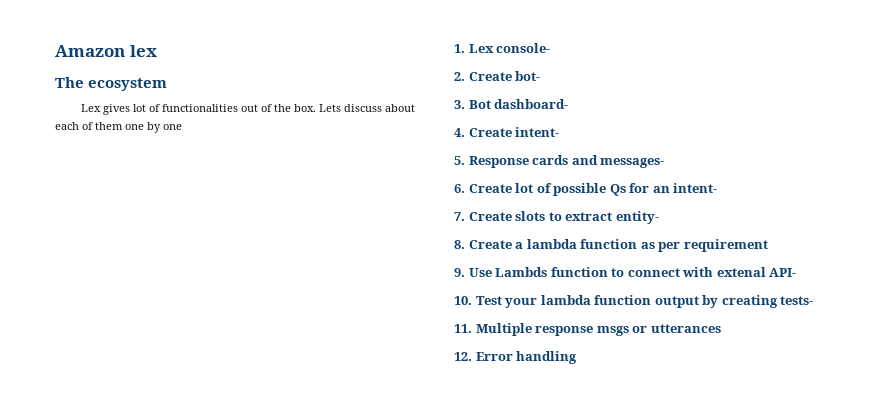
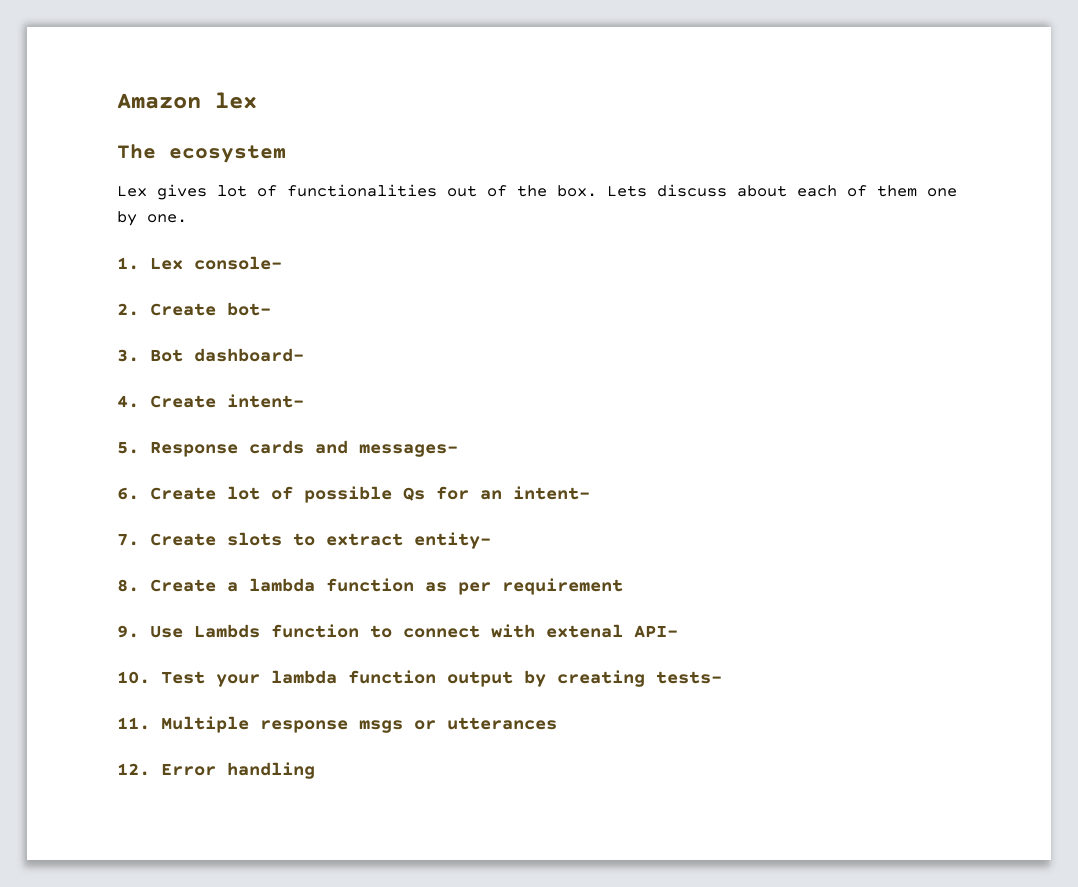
[163,124,182,130] one -> [147,214,187,223] one.

